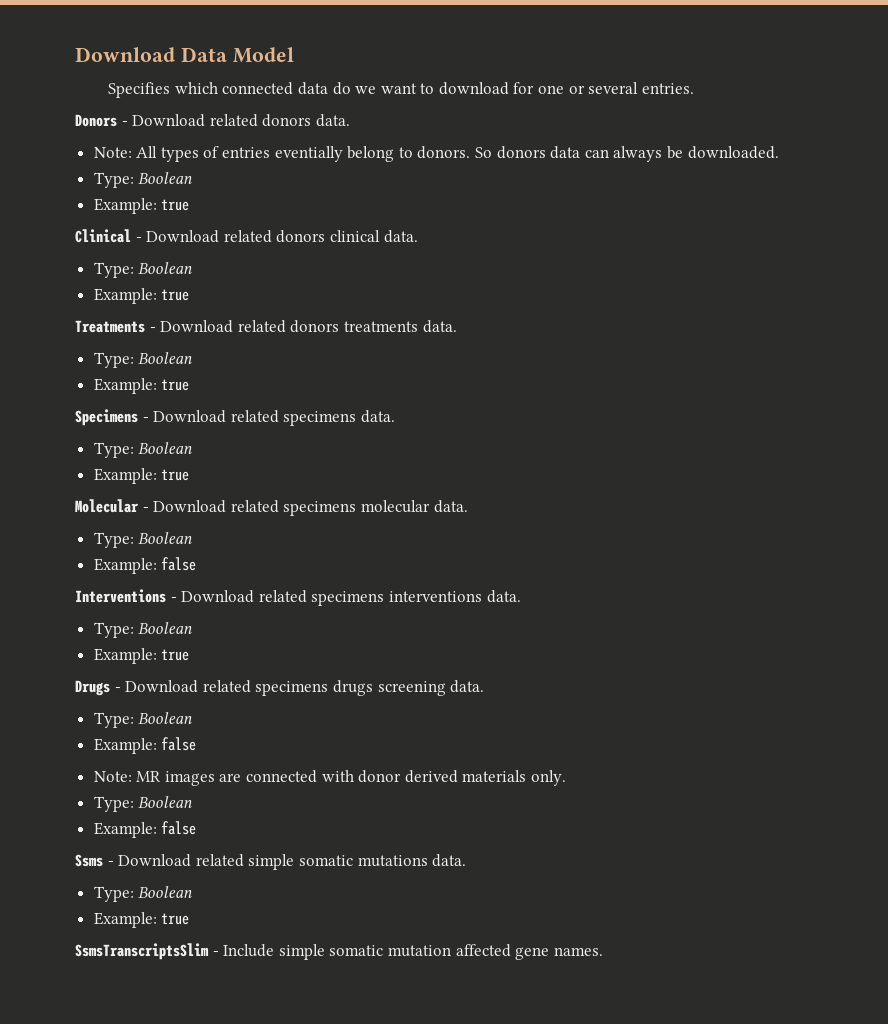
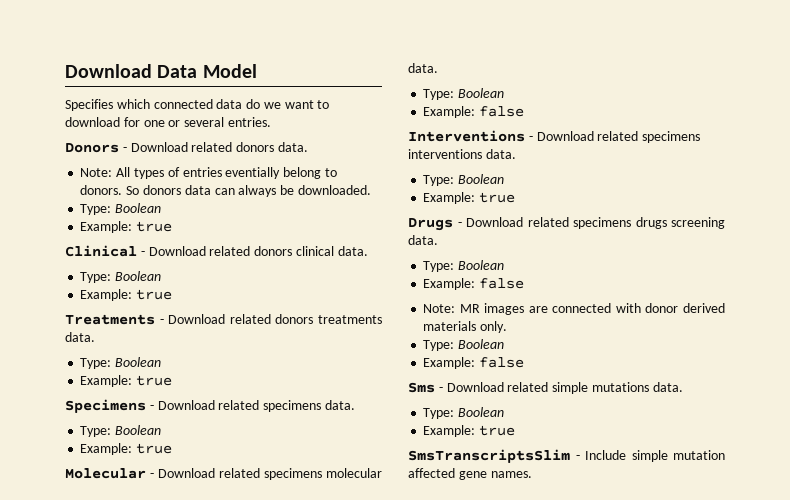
[75,854,103,867] Ssms -> [408,382,435,393] Sms
[298,855,353,866] somatic -> (589, 388) none
[75,943,209,960] SsmsTranscriptsSlim -> [408,449,570,463] SmsTranscriptsSlim
[329,945,384,956] somatic -> (668, 456) none

